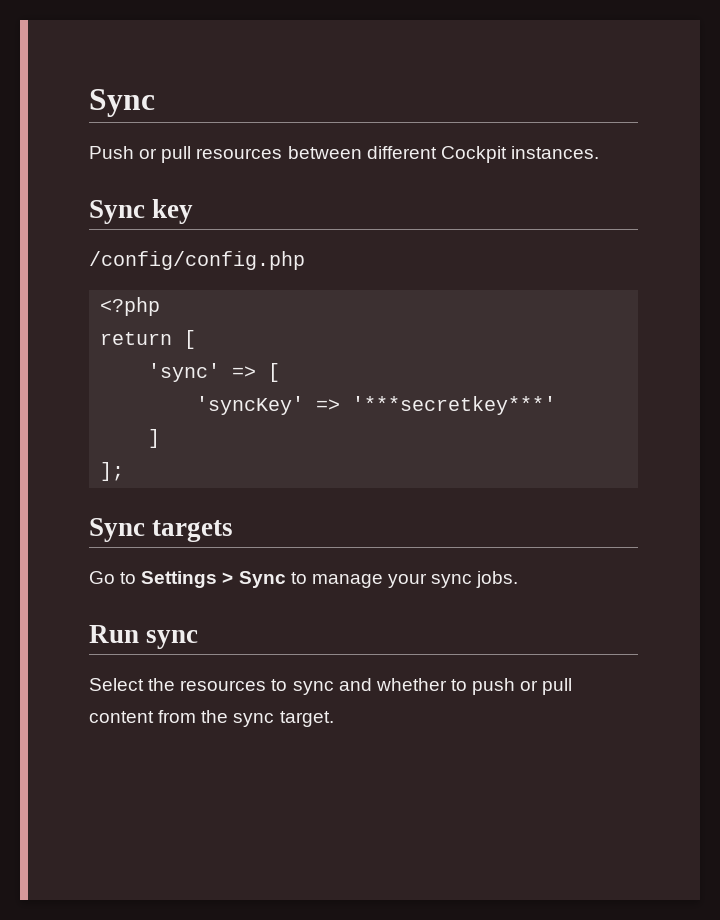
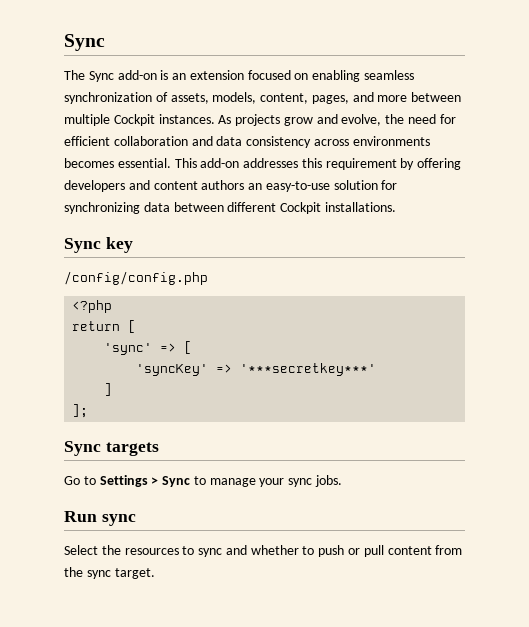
[89,146,283,163] Push or pull resources -> [64,70,415,82] [64,92,462,104] [64,114,456,126] [64,136,430,148] [64,158,462,170] [64,180,398,192] [64,202,170,214] The Sync add-on is an extension focused on enabling seamless synchronization of assets, models, content, pages, and more between multiple Cockpit instances. As projects grow and evolve, the need for efficient collaboration and data consistency across environments becomes essential. This add-on addresses this requirement by offering developers and content authors an easy-to-use solution for synchronizing data
[510,146,599,159] instances. -> [324,202,396,212] installations.

